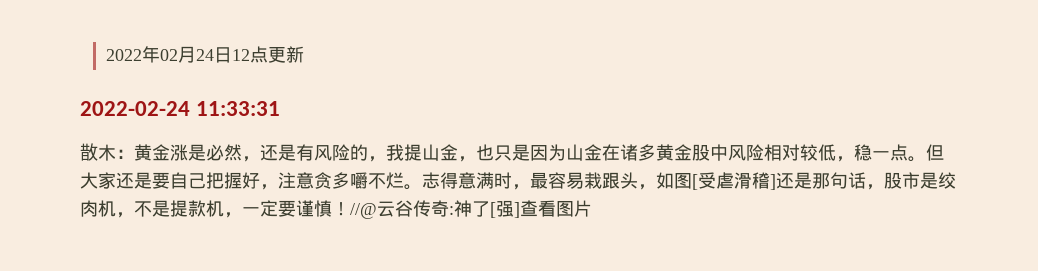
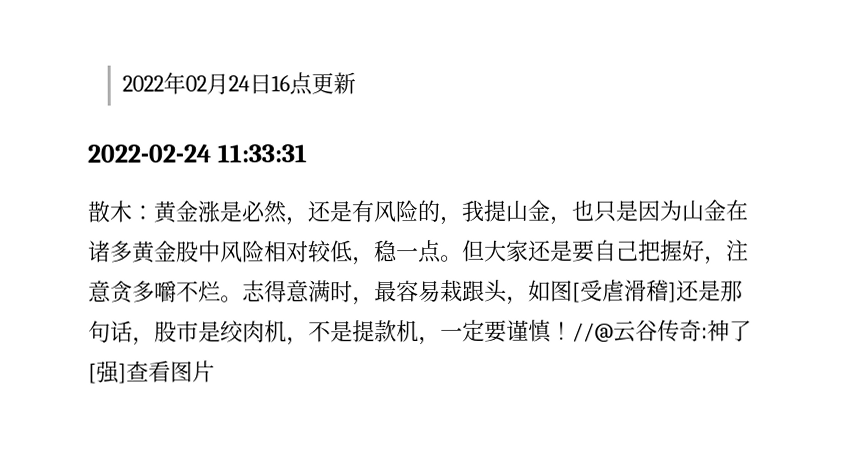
[232,49,251,61] 12 -> [271,75,291,92] 16

